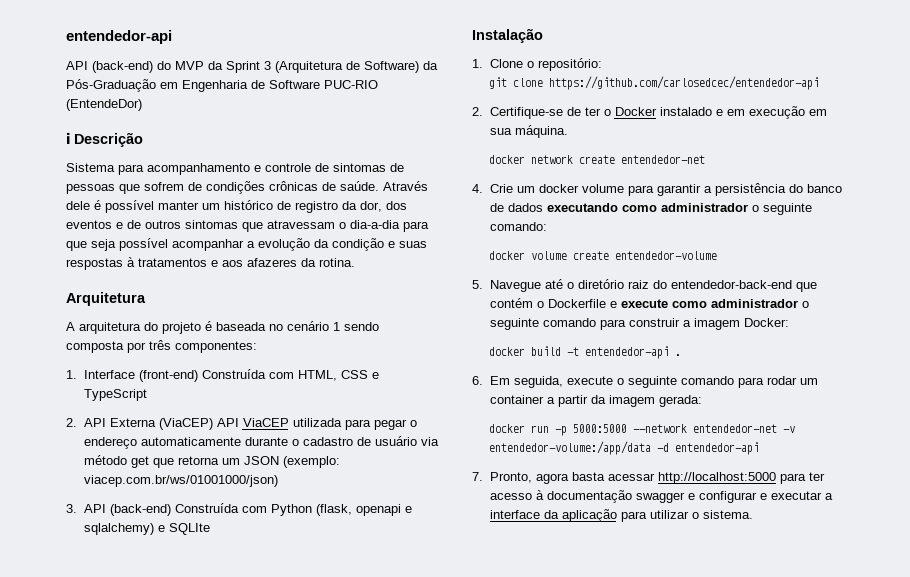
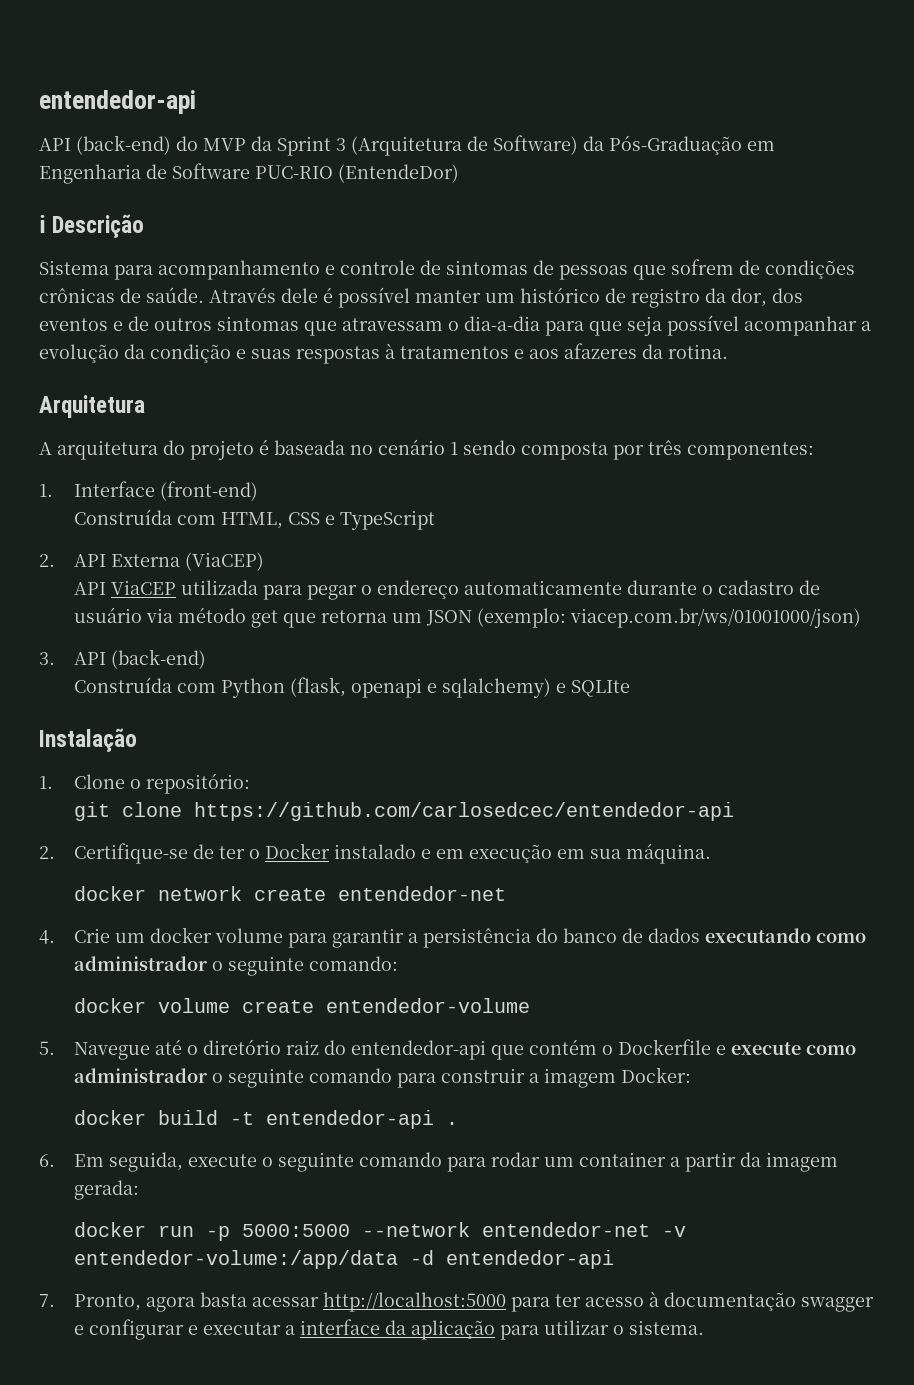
(198, 376) none -> (258, 491) //
(213, 424) none -> (264, 561) //
(171, 510) none -> (206, 659) //
[670,280,792,289] entendedor-back-end -> [350,1040,486,1060] entendedor-api

